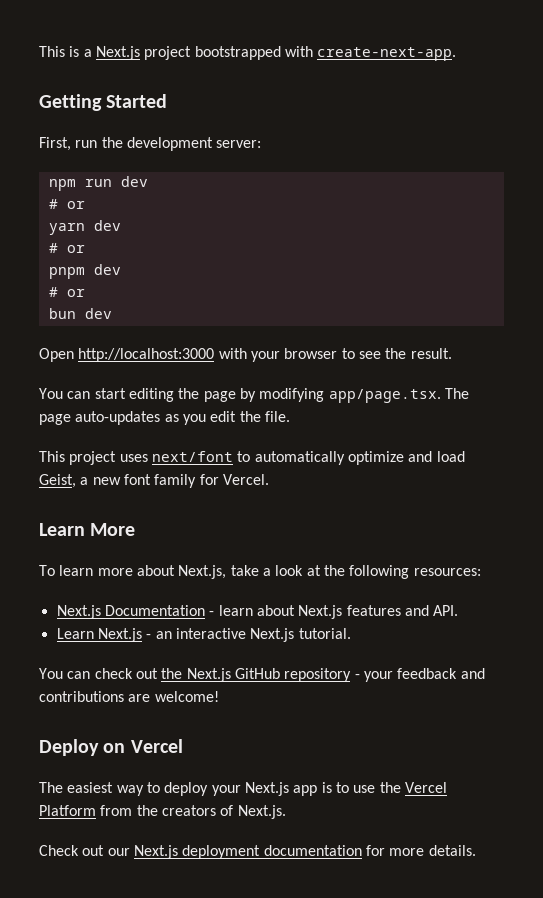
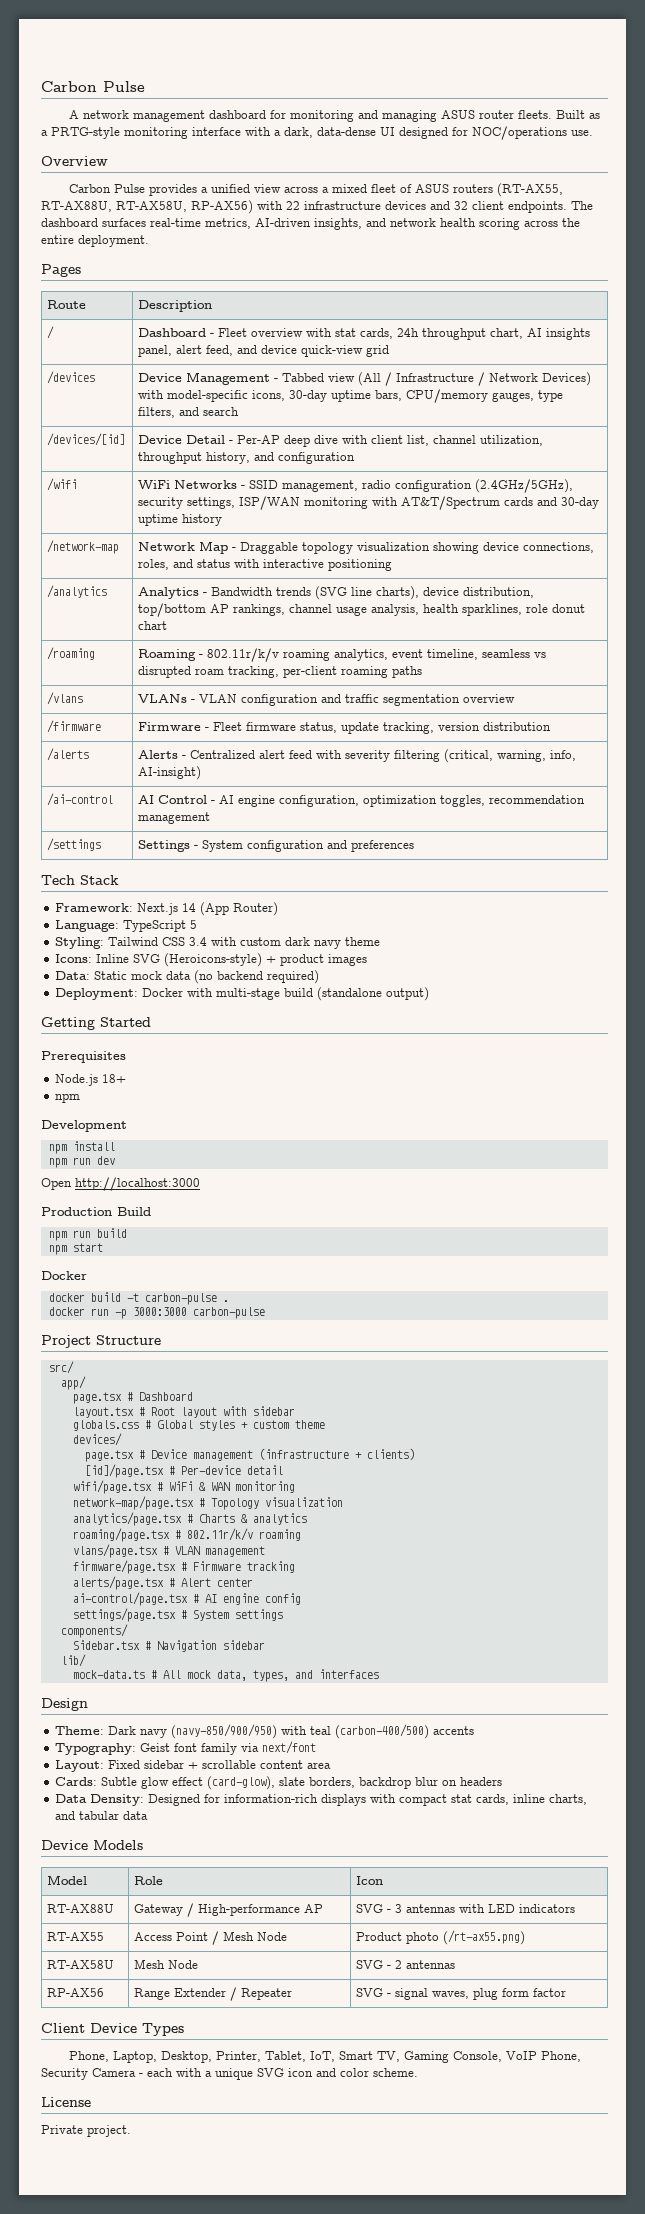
[39,46,457,61] [39,94,168,111] [39,137,262,151] [48,176,148,191] [48,199,85,209] [48,220,121,235] [48,243,85,253] [48,264,121,279] [48,287,85,297] [48,308,112,319] [39,348,452,362] [39,388,469,403] [39,411,290,425] [39,451,465,465] [39,474,269,488] [39,523,136,536] [39,565,481,579] [56,605,459,619] [56,628,351,642] [39,668,485,682] [39,691,219,702] [39,739,183,756] [39,782,447,796] [39,805,286,819] [39,845,476,859] This is a Next.js project bootstrapped with create-next-app. // Getting Started // First, run the development server: // npm run dev // # or // yarn dev // # or // pnpm dev // # or // bun dev // Open http://localhost:3000 with your browser to see the result. // You can start editing the page by modifying app/page.tsx. The page auto-updates as you edit the file. // This project uses next/font to automatically optimize and load Geist, a new font family for Vercel. // Learn More // To learn more about Next.js, take a look at the following resources: // Next.js Documentation - learn about Next.js features and API. // Learn Next.js - an interactive Next.js tutorial. // You can check out the Next.js GitHub repository - your feedback and contributions are welcome! // Deploy on Vercel // The easiest way to deploy your Next.js app is to use the Vercel Platform from the creators of Next.js. // Check out our Next.js deployment documentation for more details. -> [41,81,145,92] [69,110,601,122] [41,126,593,140] [41,156,108,166] [69,183,564,197] [41,200,593,214] [41,218,580,230] [41,235,149,247] [41,264,81,277] [47,300,87,309] [138,300,213,312] [47,326,55,339] [138,328,591,340] [138,345,390,357] [47,371,96,384] [138,372,592,386] [138,389,564,403] [138,407,240,418] [47,433,126,446] [138,435,544,447] [138,452,356,464] [47,478,78,491] [138,479,574,493] [138,496,600,510] [138,514,223,526] [47,540,120,554] [138,541,595,554] [138,559,393,571] [47,585,108,598] [138,586,535,600] [138,603,586,617] [138,621,168,630] [47,647,96,660] [138,648,547,662] [138,666,423,678] [47,692,84,705] [138,694,516,706] [47,720,102,733] [138,722,552,734] [47,748,90,761] [138,749,577,763] [138,766,202,780] [47,793,114,806] [138,795,586,807] [138,812,211,824] [47,838,102,851] [138,840,415,852] [41,875,119,885] [54,902,278,916] [54,920,197,932] [54,937,380,949] [54,953,367,967] [54,970,319,984] [54,987,429,1001] [41,1017,151,1030] [41,1051,126,1063] [54,1074,126,1086] [54,1093,80,1103] [41,1120,127,1132] [48,1141,115,1154] [48,1156,115,1168] [41,1177,200,1191] [41,1207,151,1216] [48,1228,127,1241] [48,1243,103,1255] [41,1271,87,1280] [48,1292,229,1305] [48,1307,265,1319] [41,1335,161,1348] [48,1361,74,1374] [60,1376,86,1390] [72,1392,193,1404] [72,1406,295,1418] [72,1420,325,1431] [72,1433,122,1446] [84,1448,415,1462] [84,1464,283,1478] [72,1480,295,1494] [72,1496,343,1510] [72,1512,307,1526] [72,1528,301,1542] [72,1544,265,1558] [72,1560,295,1574] [72,1576,253,1590] [72,1592,301,1606] [72,1608,283,1622] [60,1624,128,1638] [72,1640,265,1652] [60,1654,86,1667] [72,1669,379,1682] [41,1698,88,1711] [54,1724,474,1739] [54,1741,316,1755] [54,1760,331,1772] [54,1776,502,1790] [54,1794,587,1806] [54,1811,148,1820] [41,1840,143,1850] [47,1875,88,1885] [134,1876,164,1885] [356,1876,384,1885] [47,1904,115,1913] [134,1903,324,1917] [356,1904,576,1913] [47,1932,105,1941] [134,1931,288,1945] [356,1930,526,1945] [47,1960,115,1969] [134,1959,199,1969] [356,1960,456,1969] [47,1988,105,1997] [134,1987,293,2001] [356,1988,567,2000] [41,2023,184,2036] [69,2051,582,2063] [41,2068,418,2080] [41,2097,91,2107] [41,2125,131,2137] Carbon Pulse // A network management dashboard for monitoring and managing ASUS router fleets. Built as a PRTG-style monitoring interface with a dark, data-dense UI designed for NOC/operations use. // Overview // Carbon Pulse provides a unified view across a mixed fleet of ASUS routers (RT-AX55, RT-AX88U, RT-AX58U, RP-AX56) with 22 infrastructure devices and 32 client endpoints. The dashboard surfaces real-time metrics, AI-driven insights, and network health scoring across the entire deployment. // Pages // Route | Description // / | Dashboard - Fleet overview with stat cards, 24h throughput chart, AI insights panel, alert feed, and device quick-view grid // /devices | Device Management - Tabbed view (All / Infrastructure / Network Devices) with model-specific icons, 30-day uptime bars, CPU/memory gauges, type filters, and search // /devices/[id] | Device Detail - Per-AP deep dive with client list, channel utilization, throughput history, and configuration // /wifi | WiFi Networks - SSID management, radio configuration (2.4GHz/5GHz), security settings, ISP/WAN monitoring with AT&T/Spectrum cards and 30-day uptime history // /network-map | Network Map - Draggable topology visualization showing device connections, roles, and status with interactive positioning // /analytics | Analytics - Bandwidth trends (SVG line charts), device distribution, top/bottom AP rankings, channel usage analysis, health sparklines, role donut chart // /roaming | Roaming - 802.11r/k/v roaming analytics, event timeline, seamless vs disrupted roam tracking, per-client roaming paths // /vlans | VLANs - VLAN configuration and traffic segmentation overview // /firmware | Firmware - Fleet firmware status, update tracking, version distribution // /alerts | Alerts - Centralized alert feed with severity filtering (critical, warning, info, AI-insight) // /ai-control | AI Control - AI engine configuration, optimization toggles, recommendation management // /settings | Settings - System configuration and preferences // Tech Stack // Framework: Next.js 14 (App Router) // Language: TypeScript 5 // Styling: Tailwind CSS 3.4 with custom dark navy theme // Icons: Inline SVG (Heroicons-style) + product images // Data: Static mock data (no backend required) // Deployment: Docker with multi-stage build (standalone output) // Getting Started // Prerequisites // Node.js 18+ // npm // Development // npm install // npm run dev // Open http://localhost:3000 // Production Build // npm run build // npm start // Docker // docker build -t carbon-pulse . // docker run -p 3000:3000 carbon-pulse // Project Structure // src/ // app/ // page.tsx # Dashboard // layout.tsx # Root layout with sidebar // globals.css # Global styles + custom theme // devices/ // page.tsx # Device management (infrastructure + clients) // [id]/page.tsx # Per-device detail // wifi/page.tsx # WiFi & WAN monitoring // network-map/page.tsx # Topology visualization // analytics/page.tsx # Charts & analytics // roaming/page.tsx # 802.11r/k/v roaming // vlans/page.tsx # VLAN management // firmware/page.tsx # Firmware tracking // alerts/page.tsx # Alert center // ai-control/page.tsx # AI engine config // settings/page.tsx # System settings // components/ // Sidebar.tsx # Navigation sidebar // lib/ // mock-data.ts # All mock data, types, and interfaces // Design // Theme: Dark navy (navy-850/900/950) with teal (carbon-400/500) accents // Typography: Geist font family via next/font // Layout: Fixed sidebar + scrollable content area // Cards: Subtle glow effect (card-glow), slate borders, backdrop blur on headers // Data Density: Designed for information-rich displays with compact stat cards, inline charts, and tabular data // Device Models // Model | Role | Icon // RT-AX88U | Gateway / High-performance AP | SVG - 3 antennas with LED indicators // RT-AX55 | Access Point / Mesh Node | Product photo (/rt-ax55.png) // RT-AX58U | Mesh Node | SVG - 2 antennas // RP-AX56 | Range Extender / Repeater | SVG - signal waves, plug form factor // Client Device Types // Phone, Laptop, Desktop, Printer, Tablet, IoT, Smart TV, Gaming Console, VoIP Phone, Security Camera - each with a unique SVG icon and color scheme. // License // Private project.

